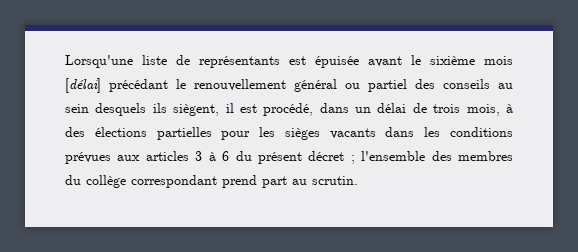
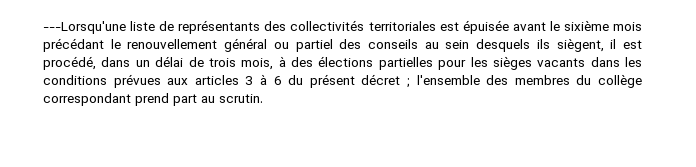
[65,55,133,68] Lorsqu'une -> [43,21,126,34] ---Lorsqu'une
(280, 62) none -> [264,20,436,31] des collectivités territoriales
[65,78,101,93] [délai] -> (642, 26) none

